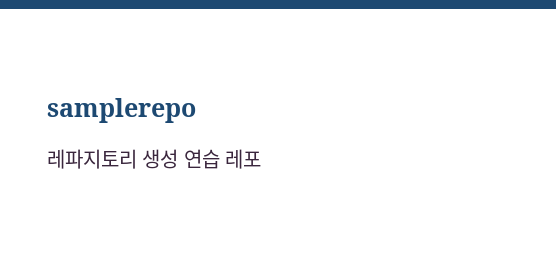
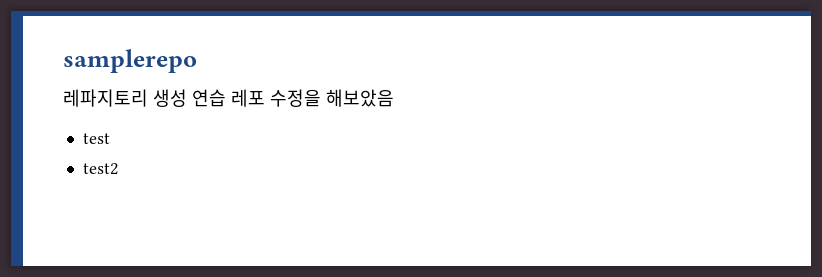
(262, 159) none -> [270,89,394,107] [82,133,110,144] [82,163,118,175] 수정을 해보았음 // test // test2

